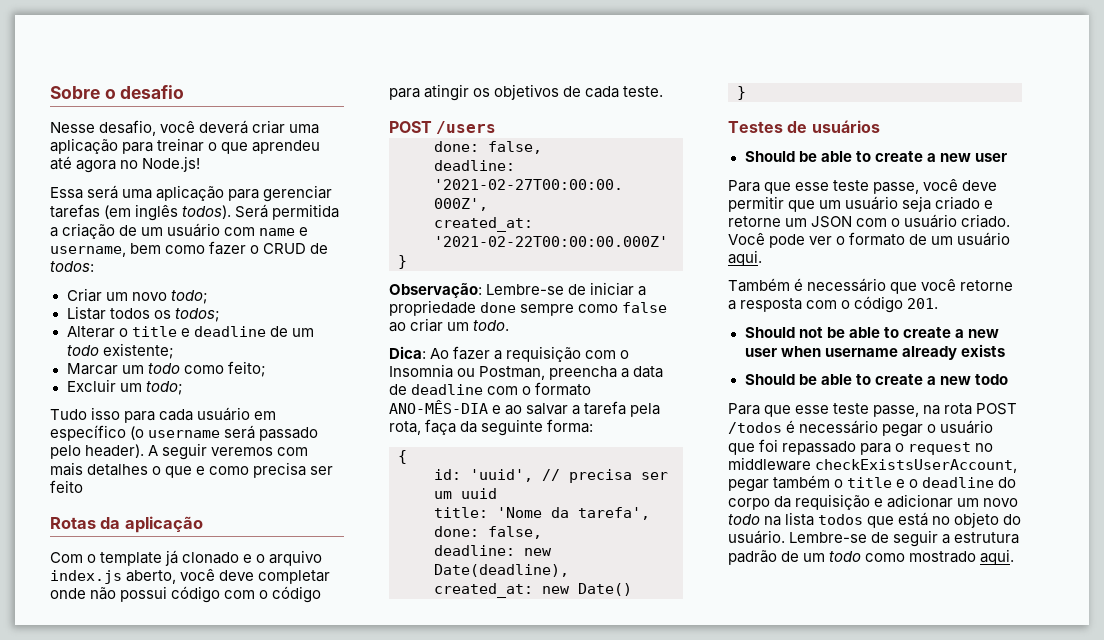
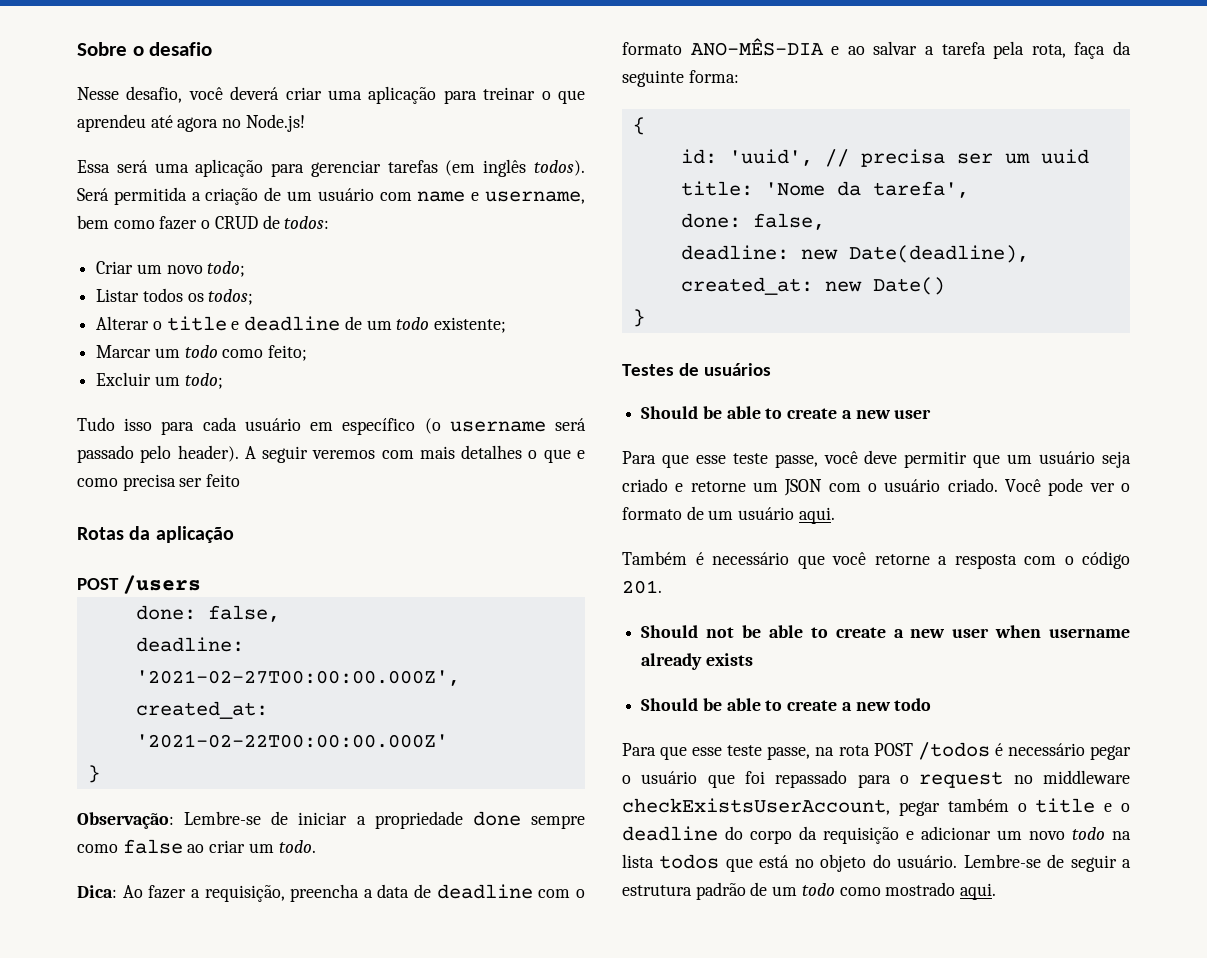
[50,550,323,566] [50,568,331,584] [50,586,322,603] [389,84,664,101] // Com o template já clonado e o arquivo index.js aberto, você deve completar onde não possui código com o código para atingir os objetivos de cada teste. -> (234, 534) none
[506,346,630,362] [389,364,546,380] requisição com o Insomnia ou Postman, -> [204,885,285,902] requisição,

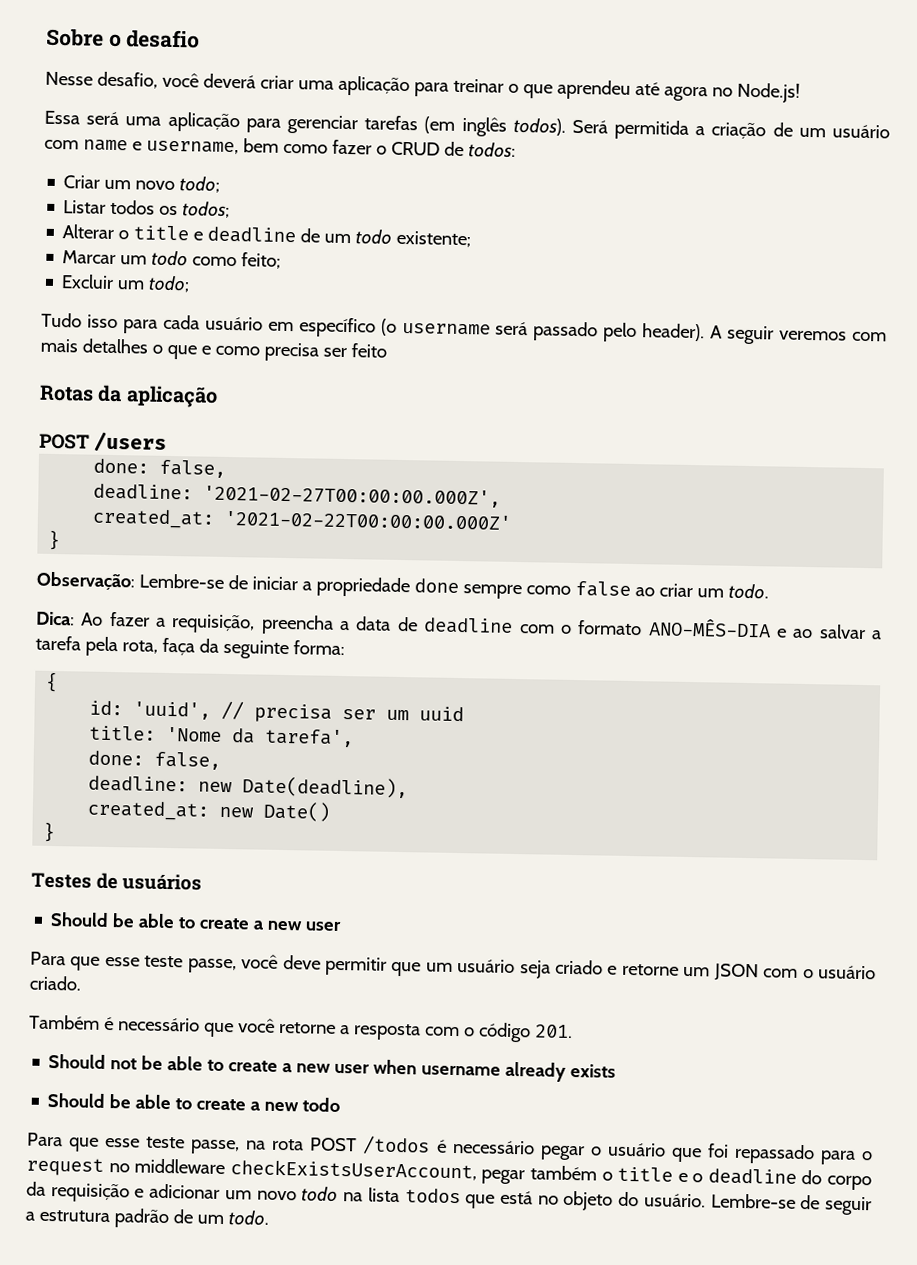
[1005,478,1130,496] [622,506,835,524] Você pode ver o formato de um usuário aqui. -> (81, 983) none
[801,882,997,900] todo como mostrado aqui. -> [227,1210,269,1226] todo.

